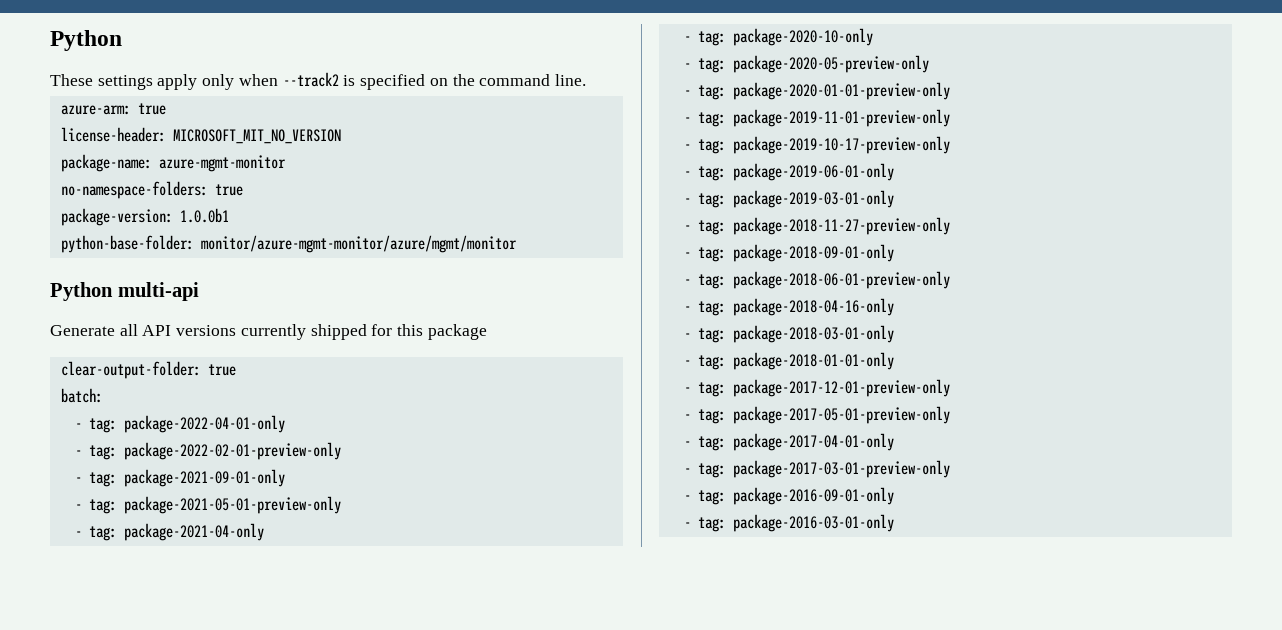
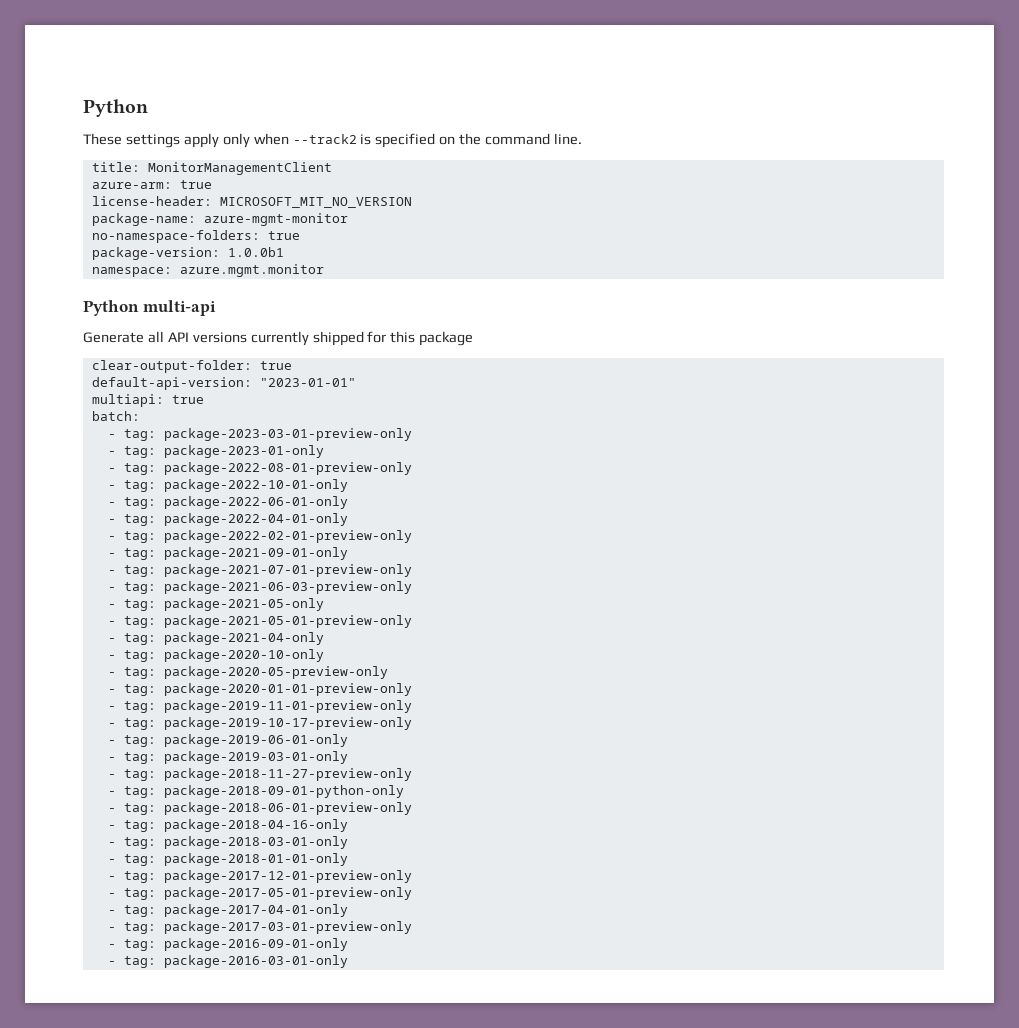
(586, 80) none -> [91,162,332,175] // title: MonitorManagementClient
[60,235,517,253] python-base-folder: monitor/azure-mgmt-monitor/azure/mgmt/monitor -> [91,264,324,277] namespace: azure.mgmt.monitor
[60,388,103,403] batch: -> [91,377,356,390] [91,394,204,407] [91,411,140,421] [107,428,412,441] [107,445,324,458] [107,462,412,475] [107,479,348,492] [107,496,348,509] default-api-version: "2023-01-01" // multiapi: true // batch: // - tag: package-2023-03-01-preview-only // - tag: package-2023-01-only // - tag: package-2022-08-01-preview-only // - tag: package-2022-10-01-only // - tag: package-2022-06-01-only
(285, 478) none -> [107,564,412,577] [107,581,412,594] [107,598,324,611] // - tag: package-2021-07-01-preview-only // - tag: package-2021-06-03-preview-only // - tag: package-2021-05-only
[732,244,894,262] package-2018-09-01-only -> [163,785,404,798] package-2018-09-01-python-only

